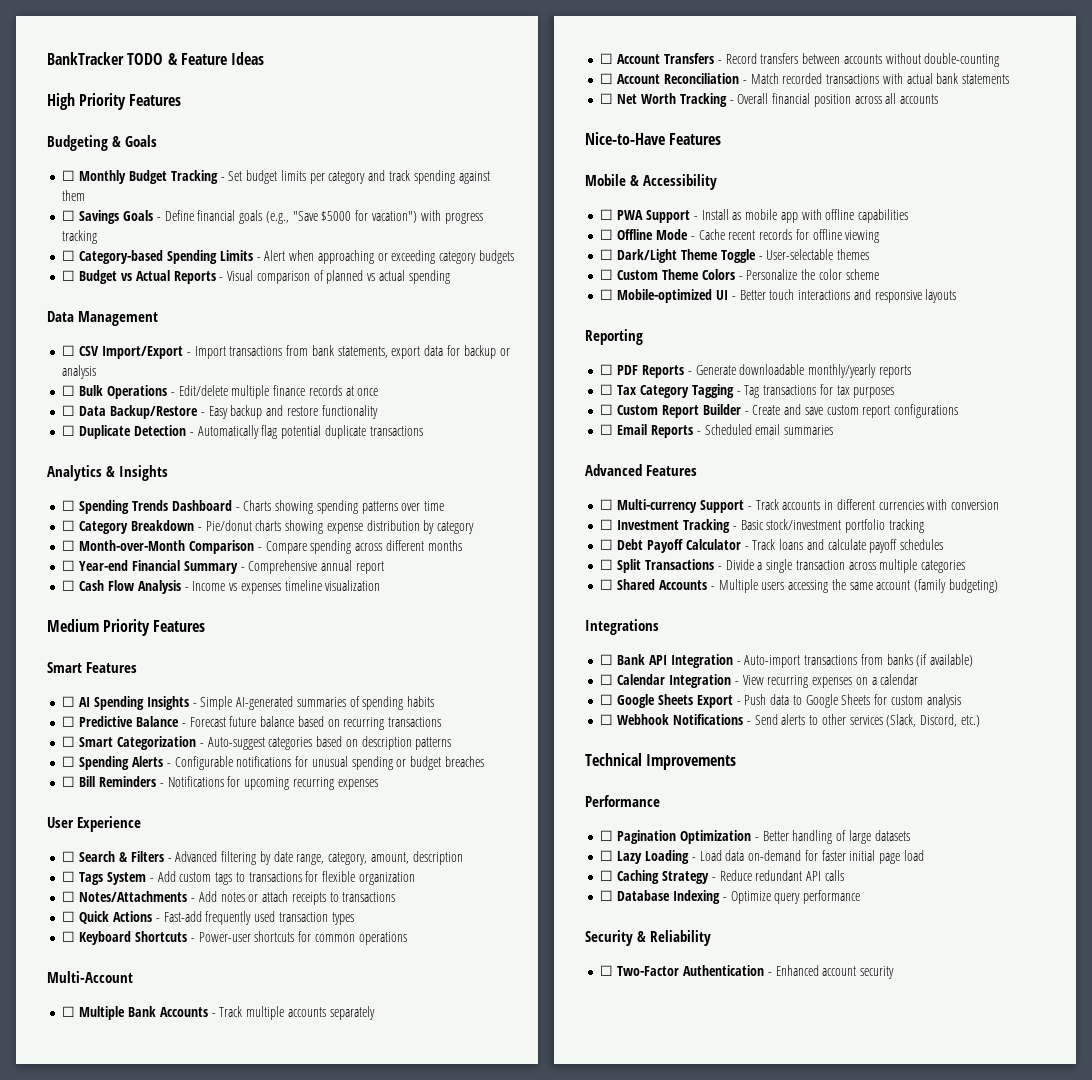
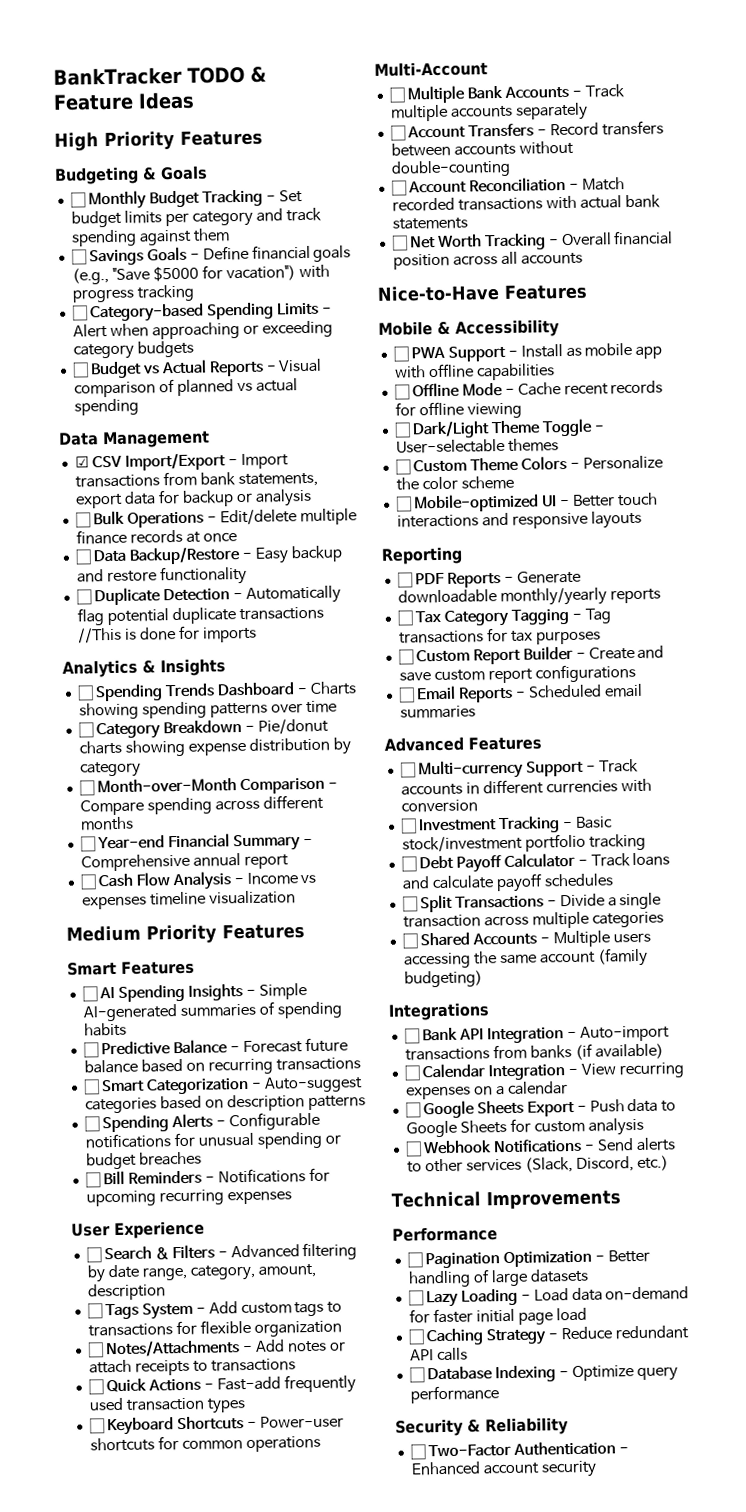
[62,345,76,356] ☐ -> [74,456,89,468] ☑
(423, 431) none -> [77,625,257,644] //This is done for imports

